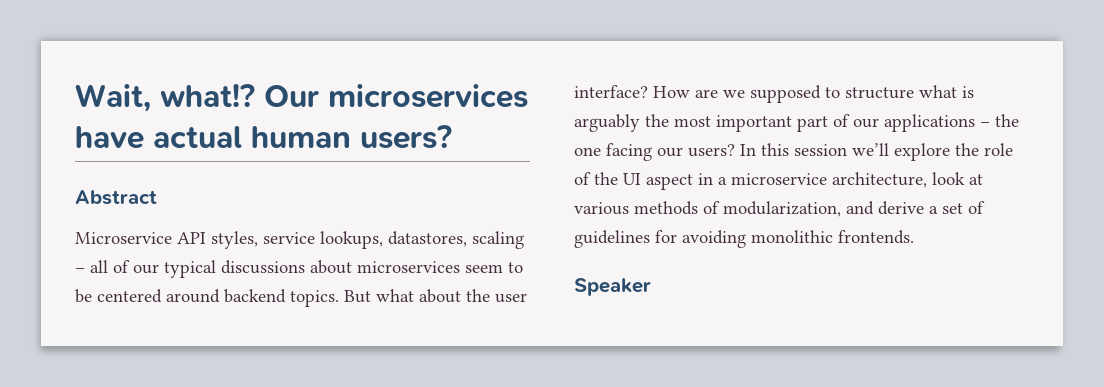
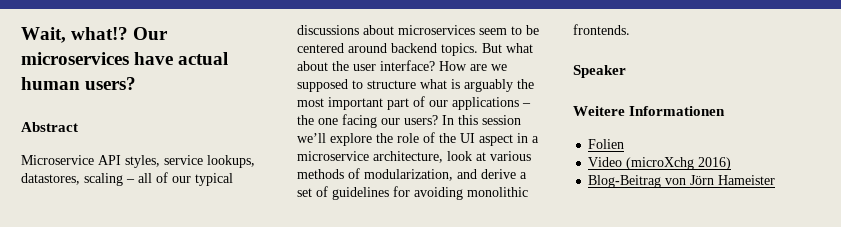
(651, 287) none -> [573,106,726,116] [588,139,625,149] [588,157,732,170] [588,175,776,188] // Weitere Informationen // Folien // Video (microXchg 2016) // Blog-Beitrag von Jörn Hameister

